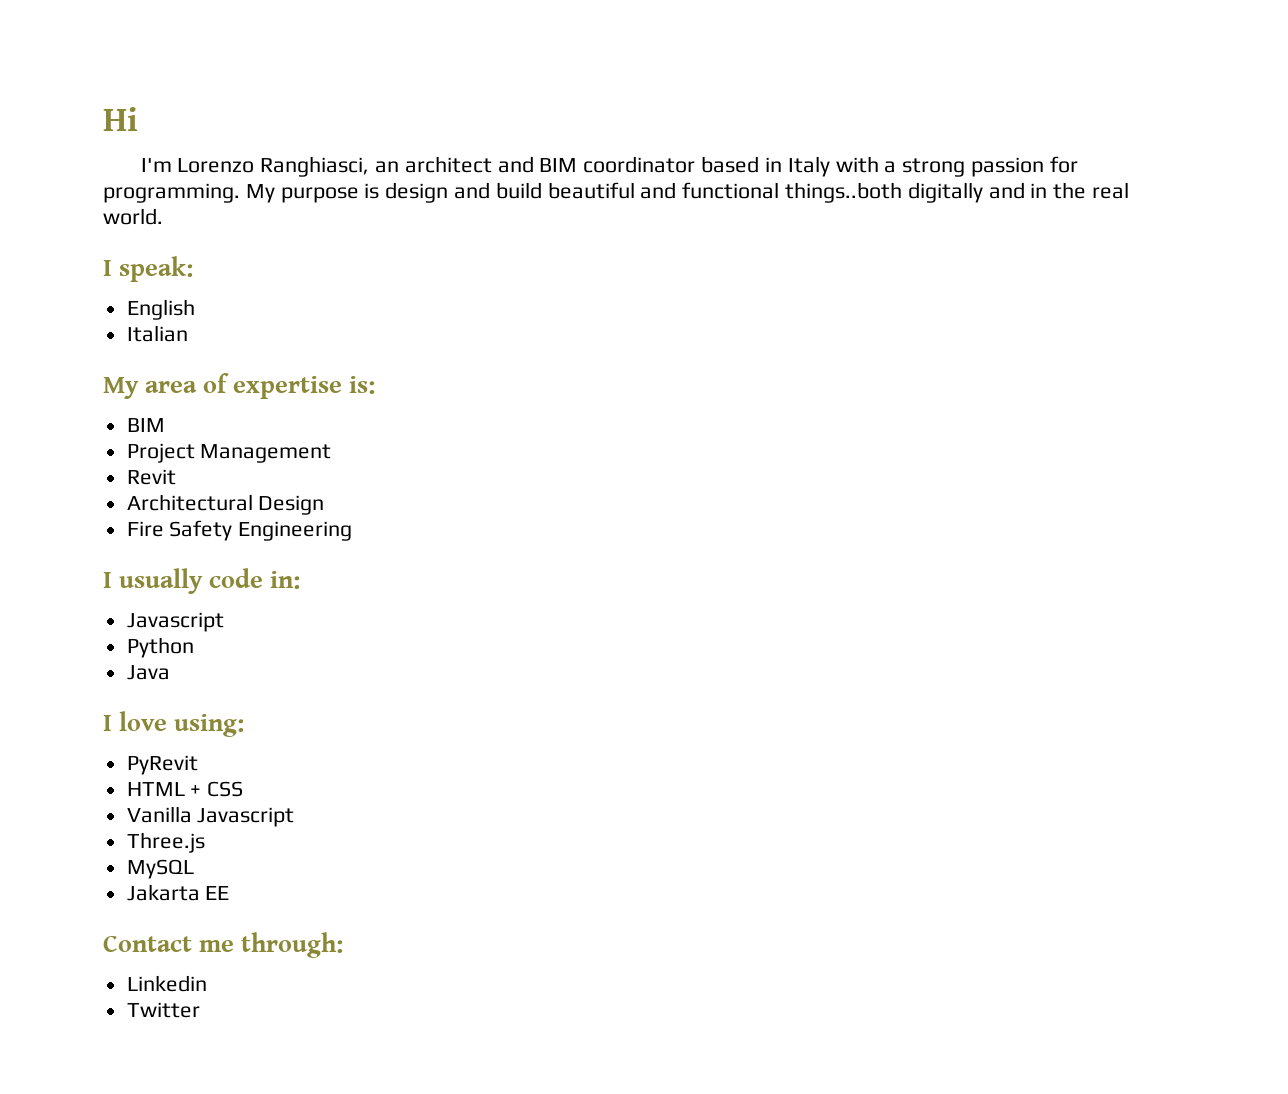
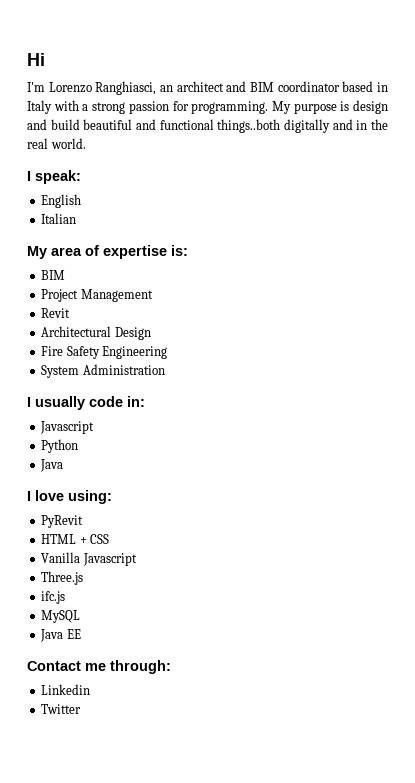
(353, 531) none -> [41,364,165,378] // System Administration
(205, 842) none -> [41,591,66,604] // ifc.js
[126,884,200,901] Jakarta -> [40,629,64,642] Java

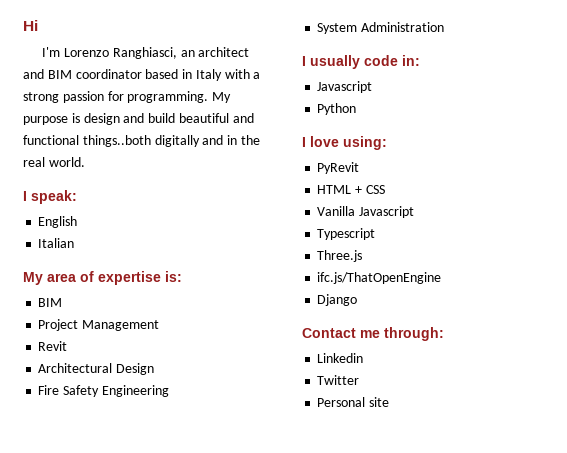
[40,459,64,472] // Java -> (357, 109) none
(137, 559) none -> [317,228,376,240] // Typescript
[41,591,66,604] [41,610,81,623] [40,629,81,642] ifc.js // MySQL // Java EE -> [317,272,442,284] [317,294,358,306] ifc.js/ThatOpenEngine // Django
(82, 709) none -> [317,397,390,407] // Personal site

